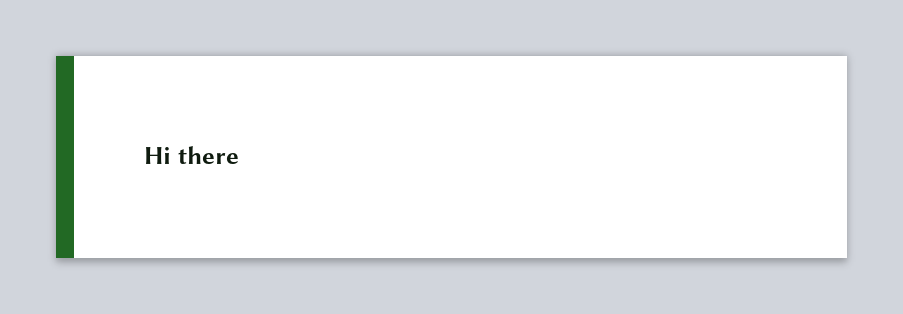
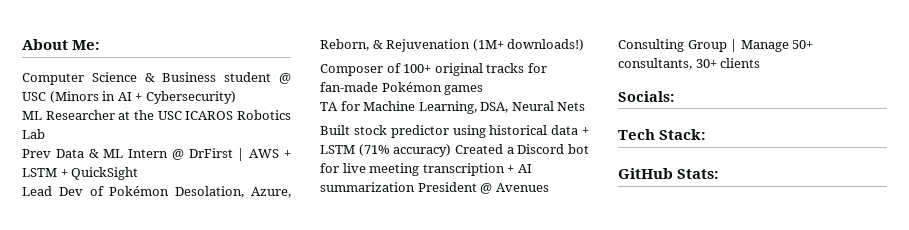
[144,146,239,164] Hi there -> [22,39,101,50] [22,72,292,85] [22,91,236,104] [22,110,291,120] [22,129,45,139] [22,148,291,161] [22,167,139,180] [22,186,291,198] [320,39,585,52] [320,63,547,76] [320,82,484,95] [320,101,586,114] [320,125,589,138] [320,144,589,157] [320,163,532,176] [320,182,549,194] [618,39,814,52] [618,58,761,70] [618,91,674,102] [618,129,707,140] [618,168,720,179] About Me: // Computer Science & Business student @ USC (Minors in AI + Cybersecurity) // ML Researcher at the USC ICAROS Robotics Lab // Prev Data & ML Intern @ DrFirst | AWS + LSTM + QuickSight // Lead Dev of Pokémon Desolation, Azure, Reborn, & Rejuvenation (1M+ downloads!) // Composer of 100+ original tracks for fan-made Pokémon games // TA for Machine Learning, DSA, Neural Nets // Built stock predictor using historical data + LSTM (71% accuracy) Created a Discord bot for live meeting transcription + AI summarization President @ Avenues Consulting Group | Manage 50+ consultants, 30+ clients // Socials: // Tech Stack: // GitHub Stats:

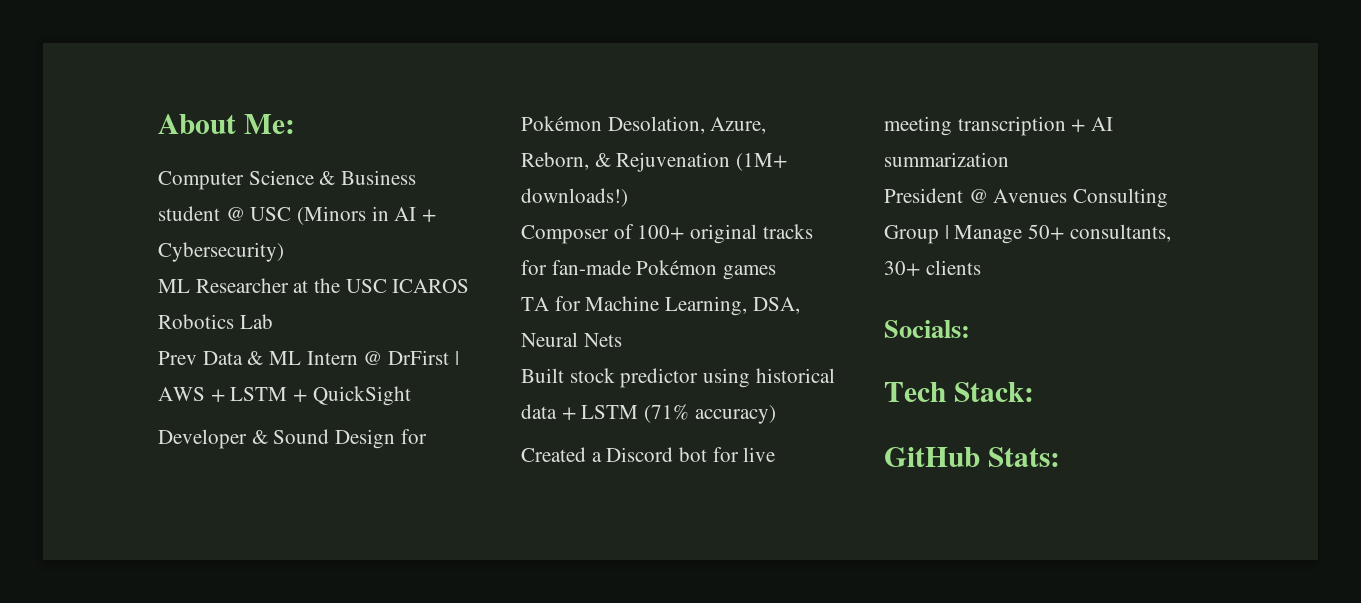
[22,186,104,196] Lead Dev of -> [158,429,427,449] Developer & Sound Design for
(452, 150) none -> (776, 414) //
(415, 187) none -> (1009, 159) //

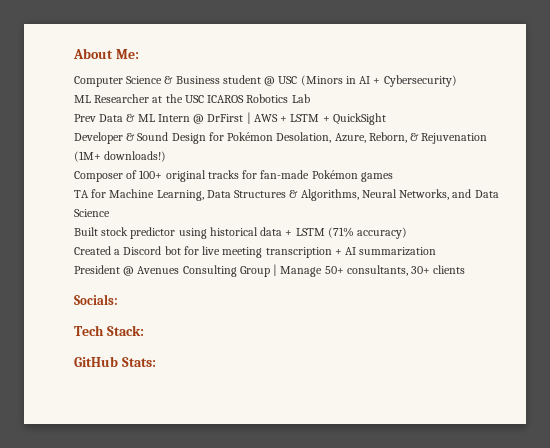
[752,297,800,314] [521,332,622,347] DSA, Neural Nets -> [206,189,499,201] [74,209,110,217] Data Structures & Algorithms, Neural Networks, and Data Science

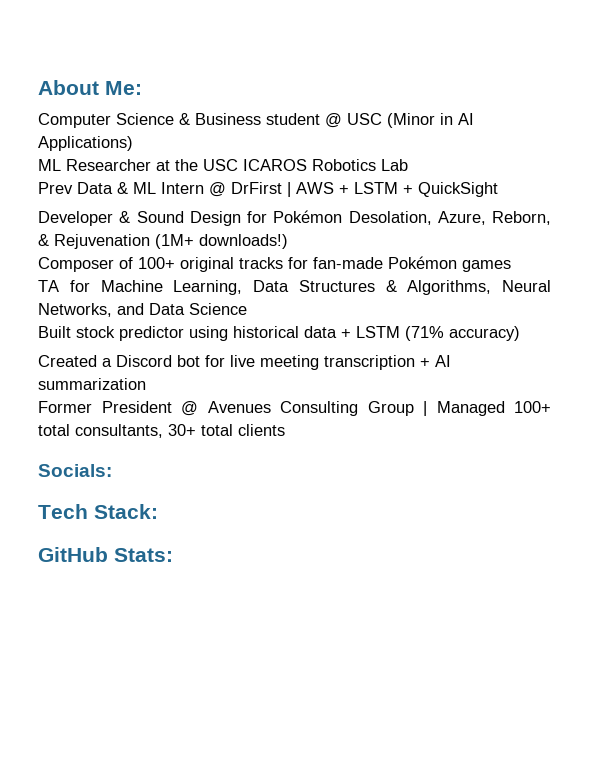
[300,75,343,86] (Minors -> [387,113,435,128] (Minor
[373,75,457,87] + Cybersecurity) -> [38,136,133,151] Applications)
(437, 251) none -> [38,401,92,413] Former
[280,266,344,277] Manage 50+ -> [436,401,551,416] [38,424,70,436] Managed 100+ total
(431, 270) none -> [201,424,233,436] total

